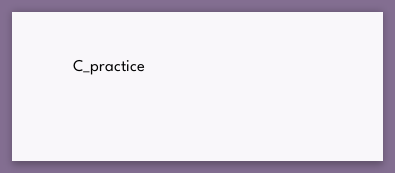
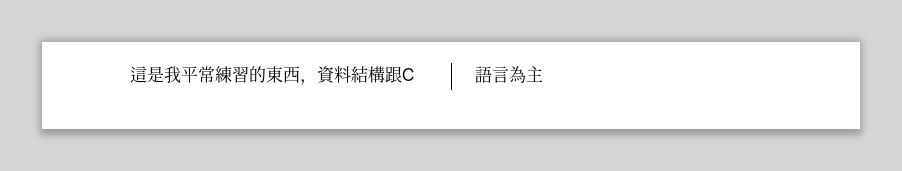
[73,59,145,75] C_practice -> [130,66,543,85] 這是我平常練習的東西，資料結構跟C語言為主

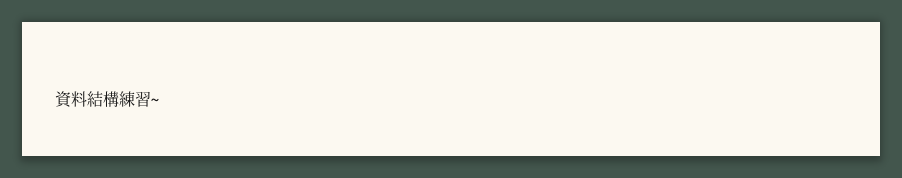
[130,66,543,85] 這是我平常練習的東西，資料結構跟C語言為主 -> [55,91,159,108] 資料結構練習~

